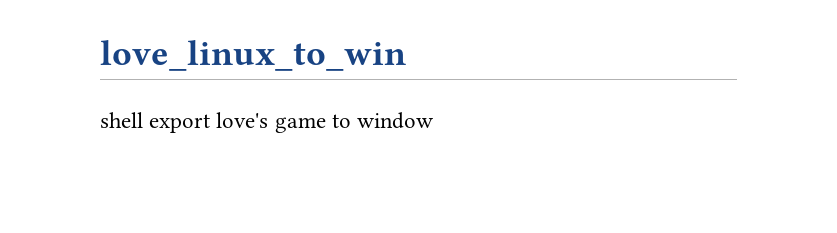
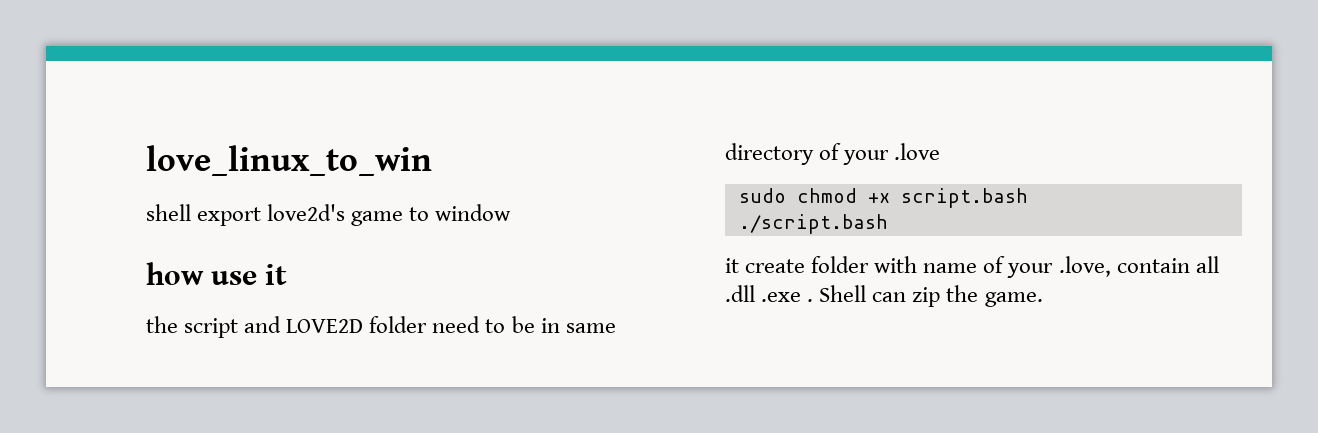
[216,112,269,128] love's -> [267,204,346,221] love2d's
(435, 120) none -> [146,262,288,285] [146,316,616,338] [725,143,941,165] [738,188,1028,208] [738,214,888,234] [725,256,1219,278] [725,285,1043,307] // how use it // the script and LOVE2D folder need to be in same directory of your .love // sudo chmod +x script.bash // ./script.bash // it create folder with name of your .love, contain all .dll .exe . Shell can zip the game.

